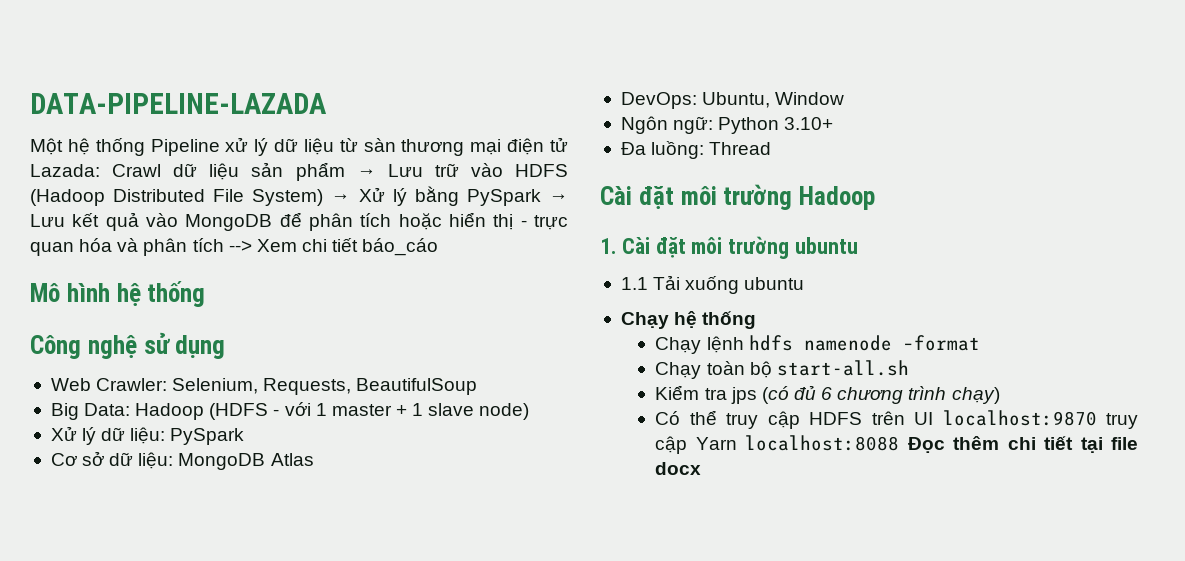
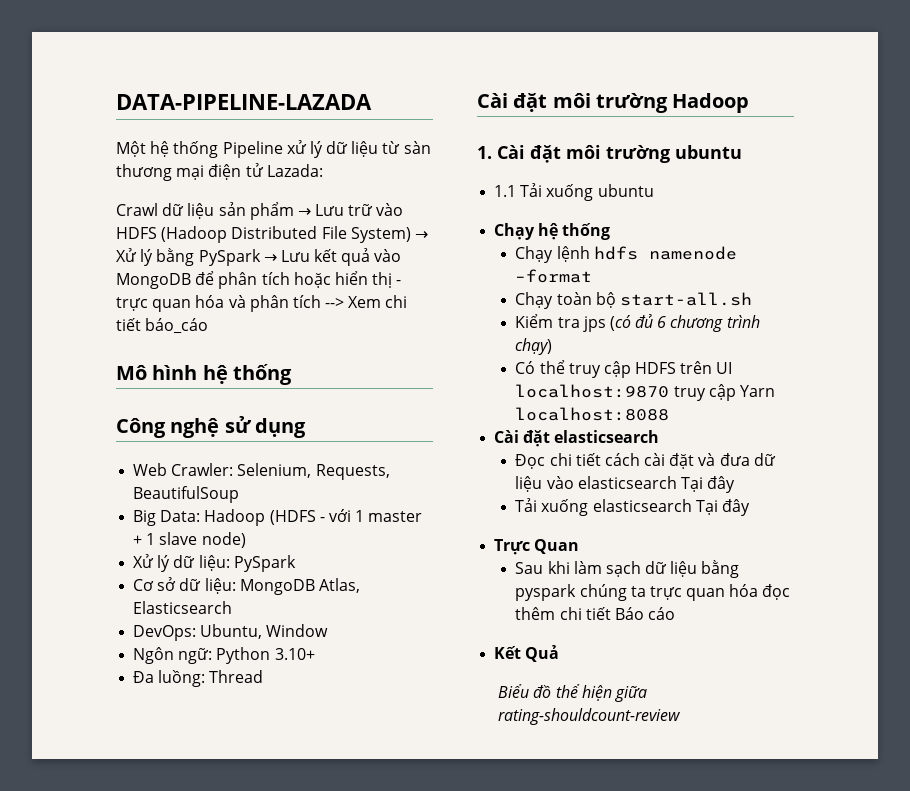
(100, 170) none -> (323, 170) //
[270,453,314,466] Atlas -> [318,578,360,593] [133,601,233,614] Atlas, Elasticsearch
[907,436,1138,453] [655,462,702,475] Đọc thêm chi tiết tại file docx -> [494,430,660,447] [515,453,776,469] [515,476,736,493] [515,498,751,516] [494,539,580,555] [515,560,740,578] [515,584,791,601] [515,607,676,620] [494,645,560,662] [498,684,648,702] [498,708,682,725] // Cài đặt elasticsearch // Đọc chi tiết cách cài đặt và đưa dữ liệu vào elasticsearch Tại đây // Tải xuống elasticsearch Tại đây // Trực Quan // Sau khi làm sạch dữ liệu bằng pyspark chúng ta trực quan hóa đọc thêm chi tiết Báo cáo // Kết Quả // Biểu đồ thể hiện giữa rating-shouldcount-review

